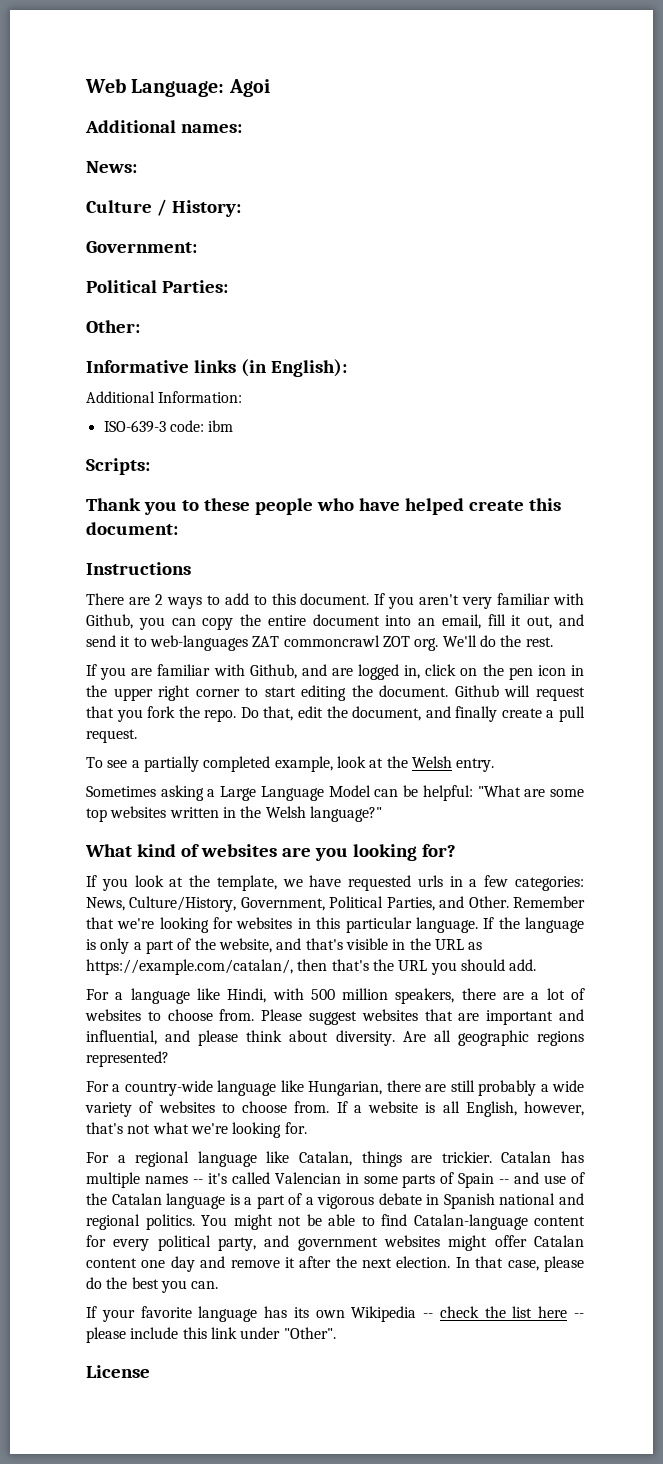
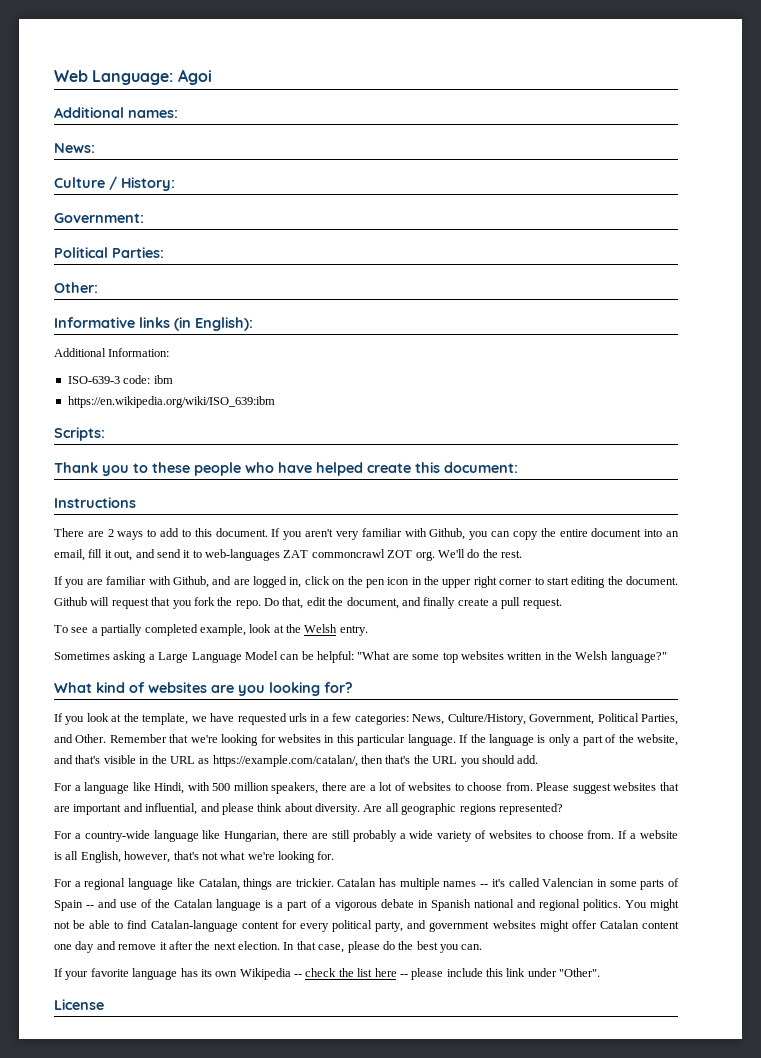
(234, 426) none -> [67,396,275,408] // https://en.wikipedia.org/wiki/ISO_639:ibm

